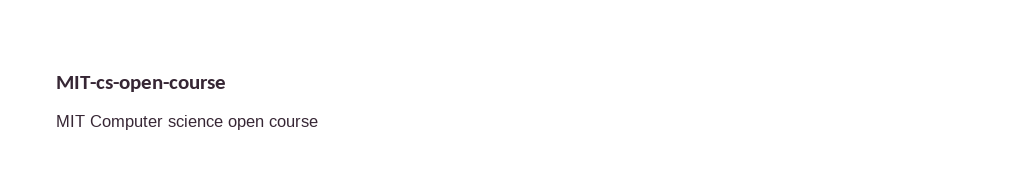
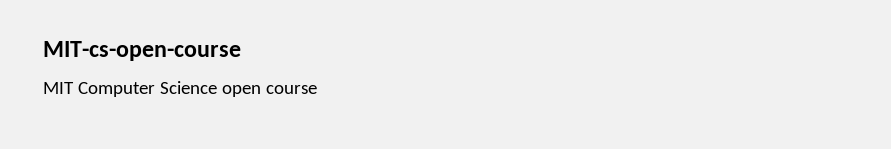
[168,115,223,127] science -> [159,81,217,94] Science

